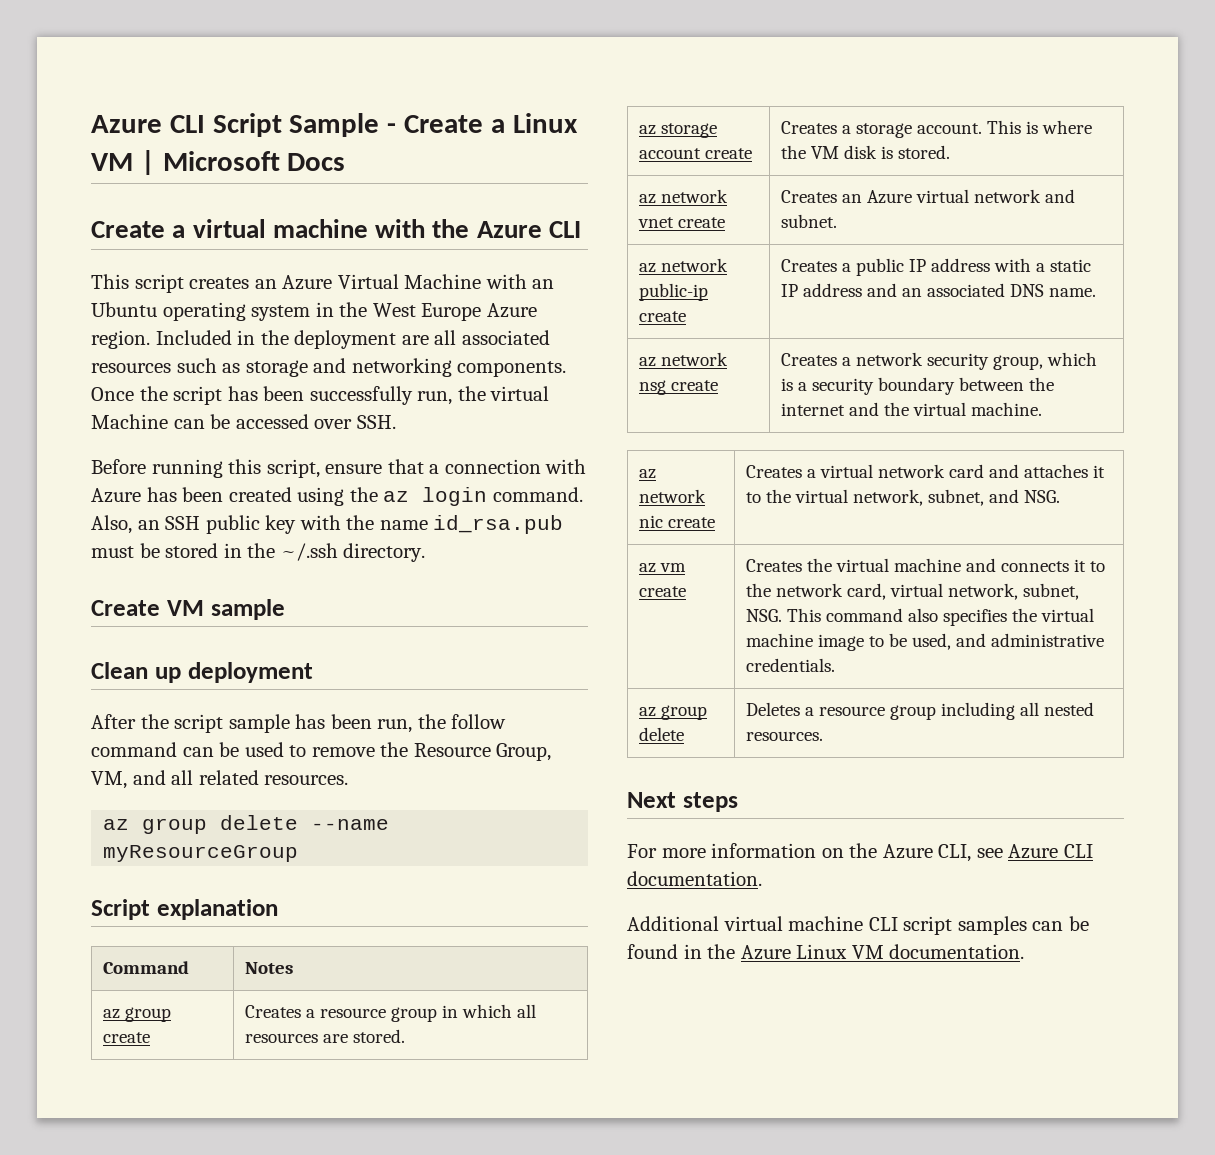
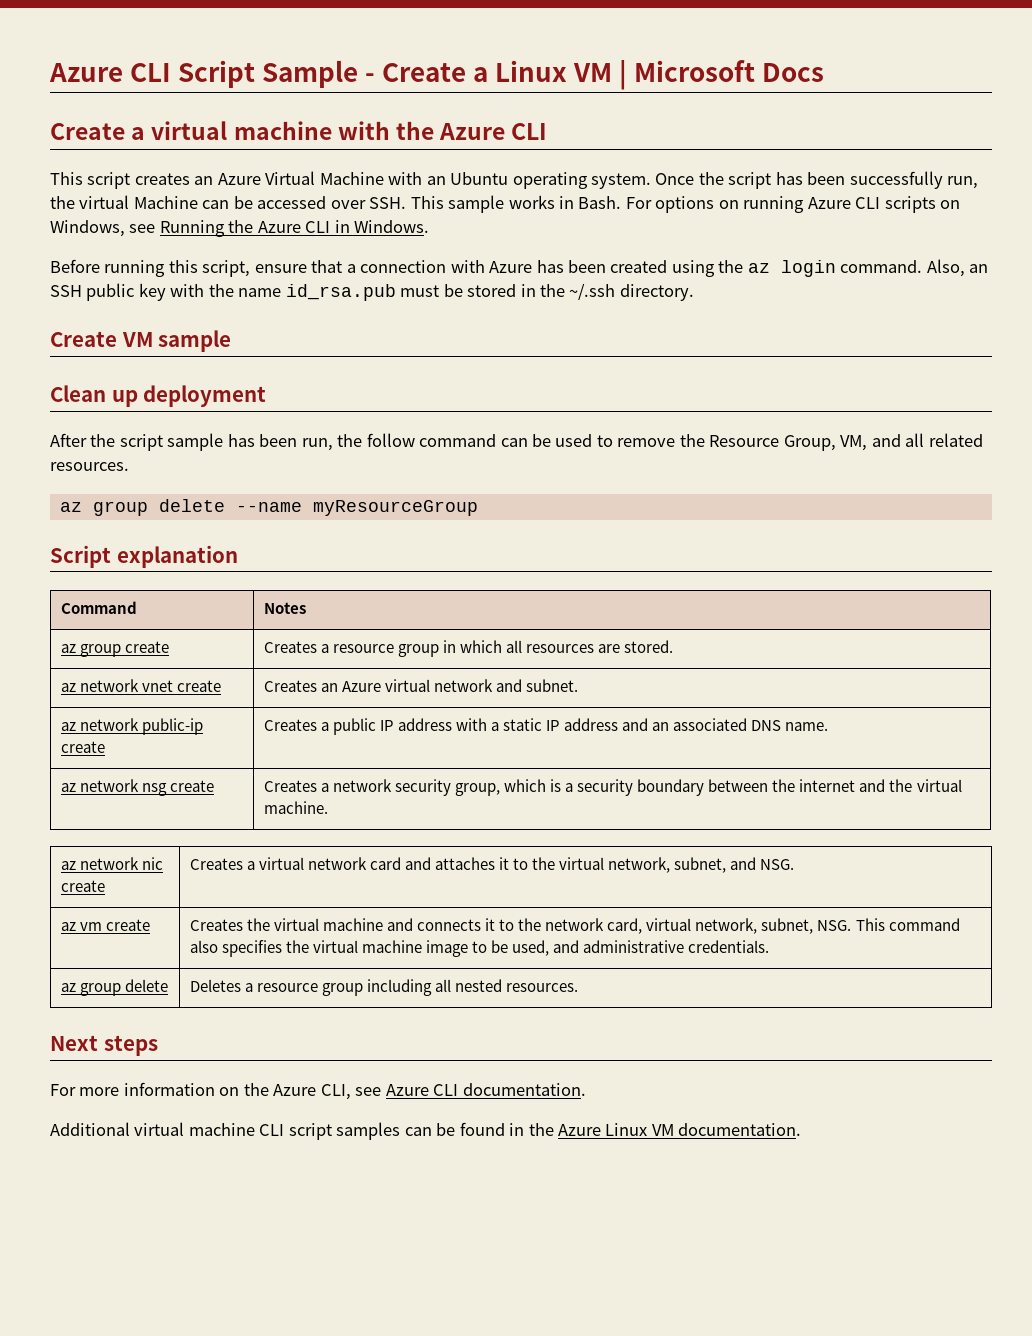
[251,302,537,321] [91,330,550,349] [91,358,567,377] system in the West Europe Azure region. Included in the deployment are all associated resources such as storage and networking components. -> [591,173,652,189] system.
(396, 422) none -> [410,195,961,213] [50,220,430,237] This sample works in Bash. For options on running Azure CLI scripts on Windows, see Running the Azure CLI in Windows.
[639,123,718,138] [639,148,753,159] [781,120,1093,138] [781,145,951,159] // az storage account create | Creates a storage account. This is where the VM disk is stored. -> (674, 646) none

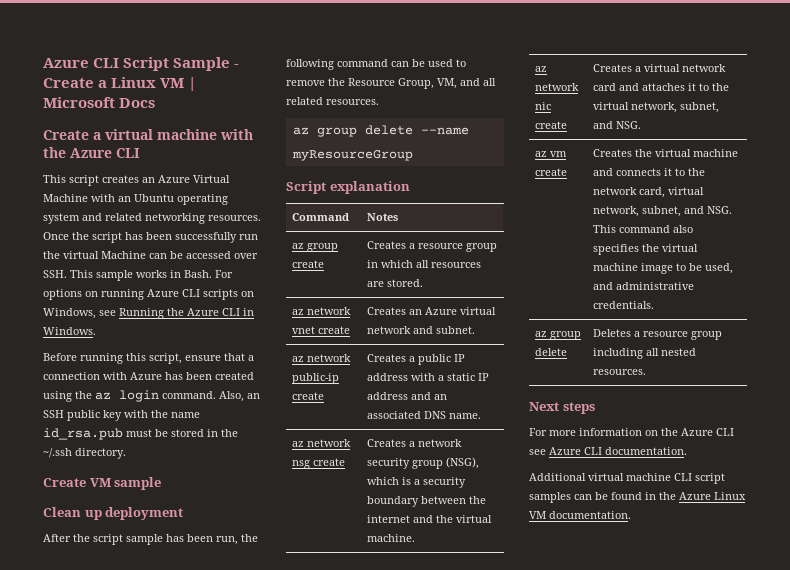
[591,173,652,189] system. -> [43,213,261,224] system and related networking resources.
[947,176,979,189] run, -> [239,234,258,240] run
[366,433,415,447] follow -> [286,59,334,70] following
[454,783,500,796] group, -> [412,457,480,469] group (NSG),
(814, 926) none -> [684,206,705,214] and
[320,1084,351,1100] CLI, -> [716,428,734,436] CLI

